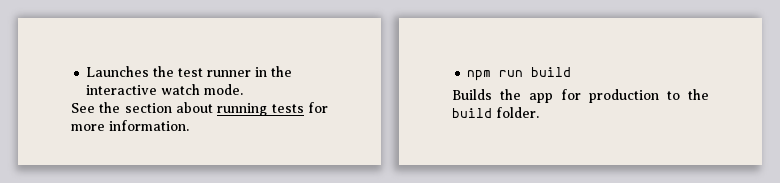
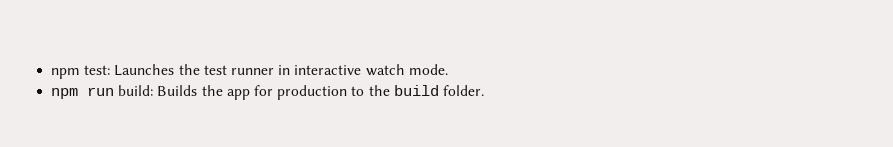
(86, 71) none -> [51,65,111,79] npm test:
[271,66,293,77] the -> (291, 70) none
[71,102,328,116] [71,120,189,131] // See the section about running tests for more information. -> (448, 69) none
[531,67,572,77] build // -> [118,85,154,96] build:

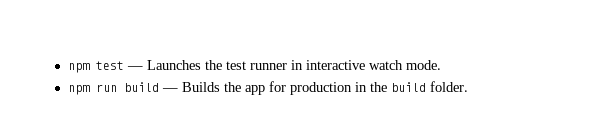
[51,65,111,79] npm test: -> [67,61,143,73] npm test —
[118,85,154,96] build: -> [123,82,178,92] build —
[351,86,365,96] to -> [354,82,367,92] in

